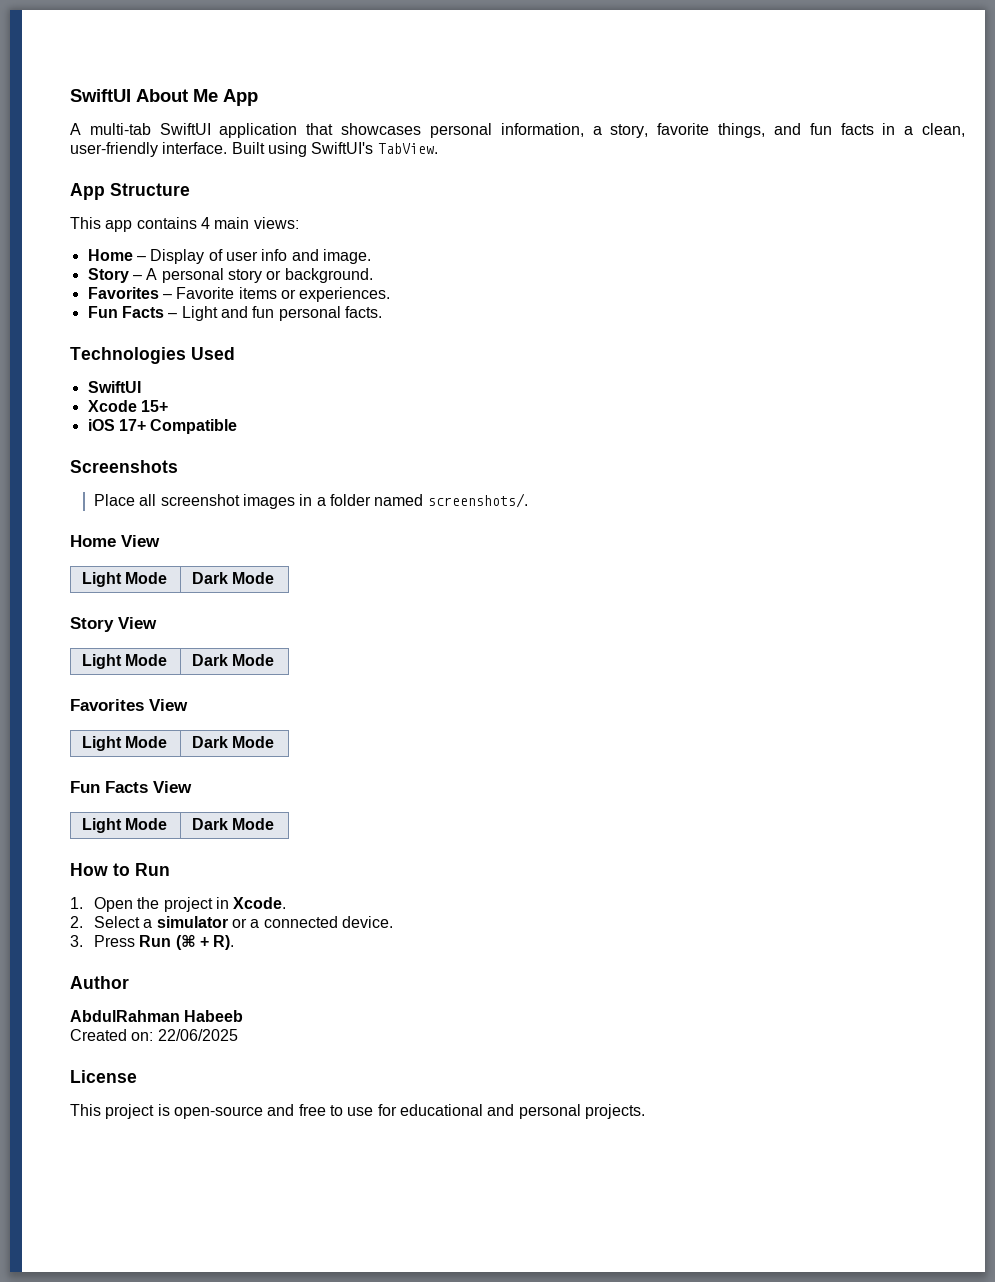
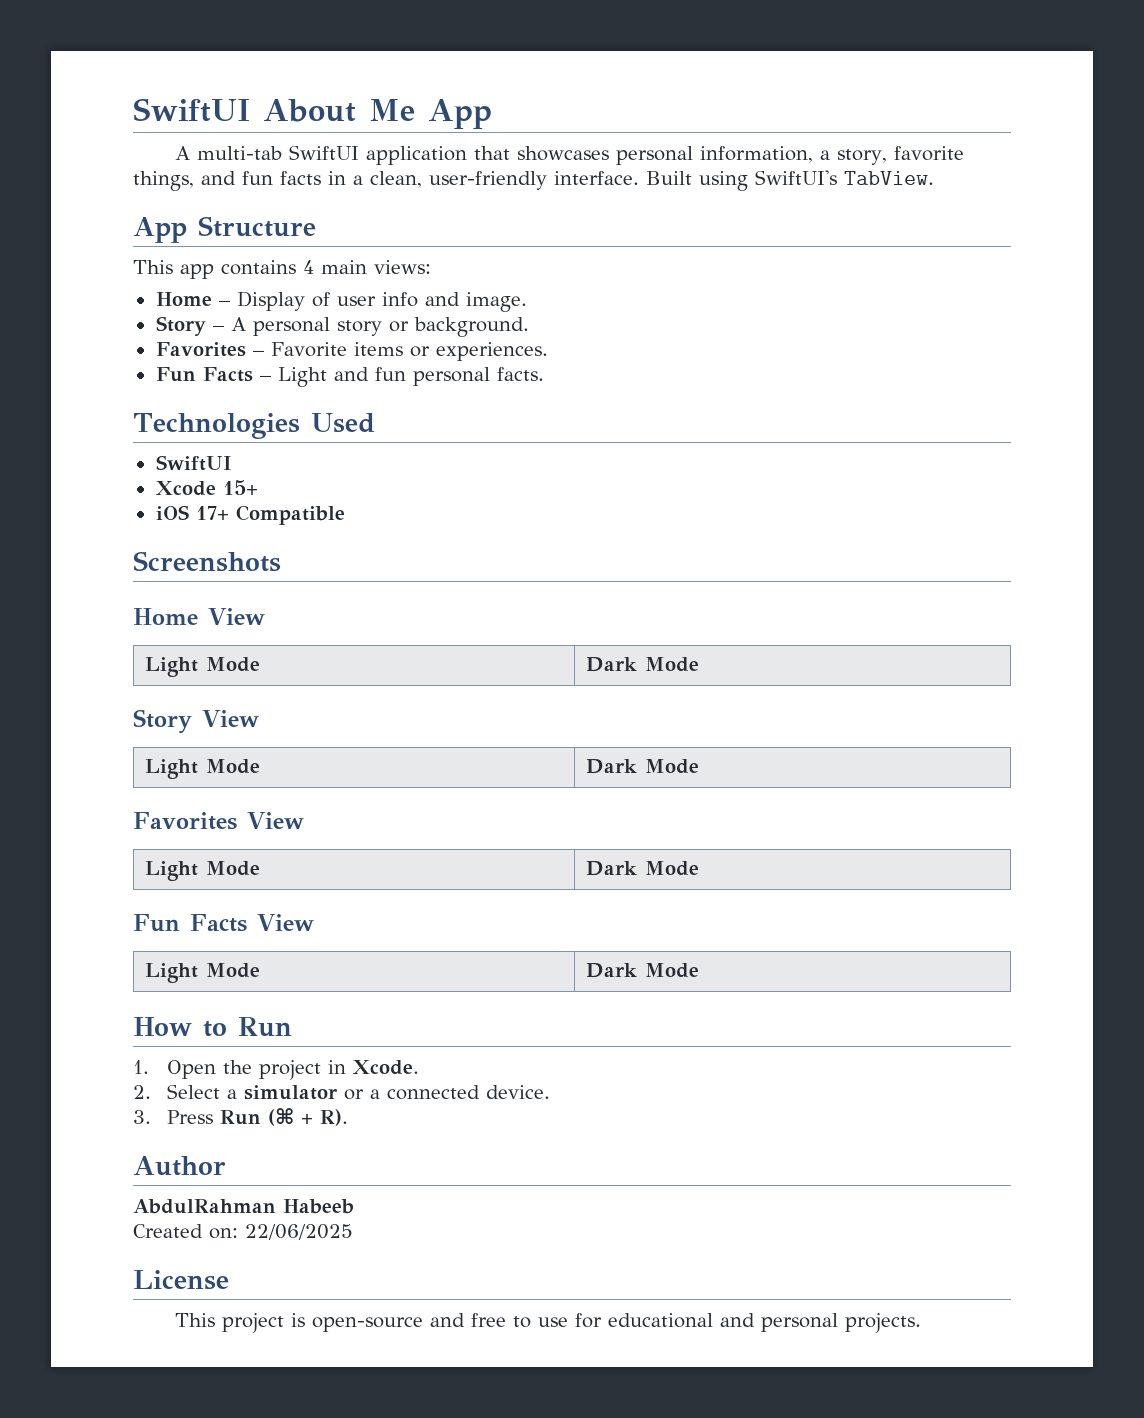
[94,493,528,509] // Place all screenshot images in a folder named screenshots/. -> (281, 561) none

